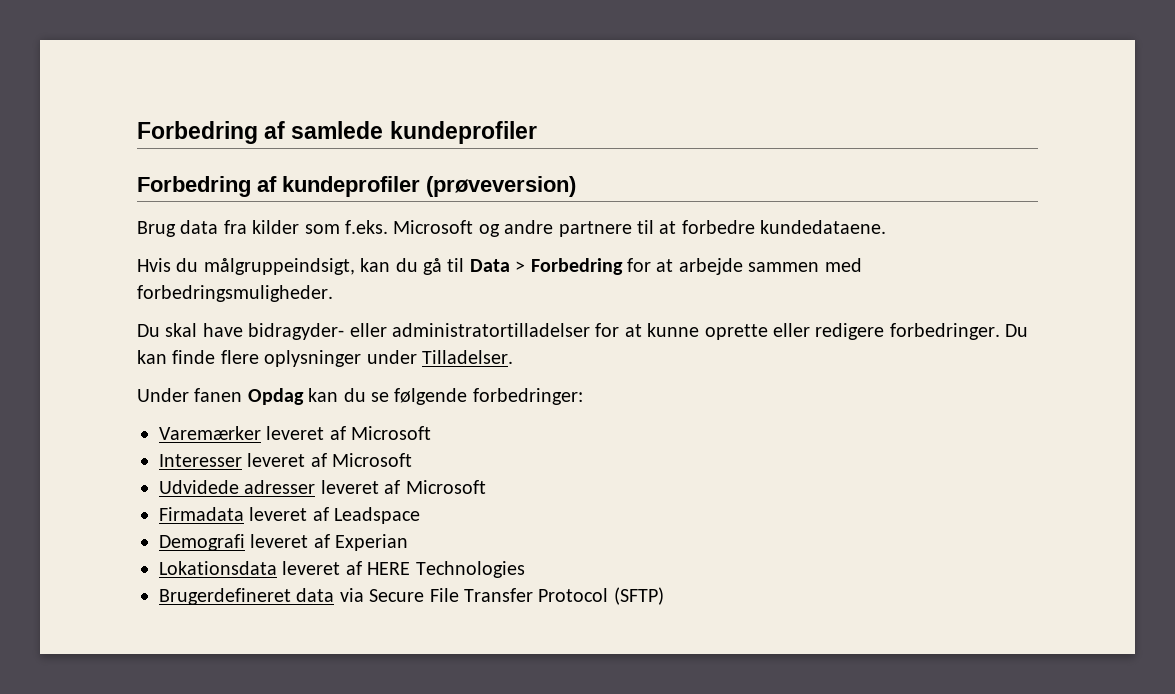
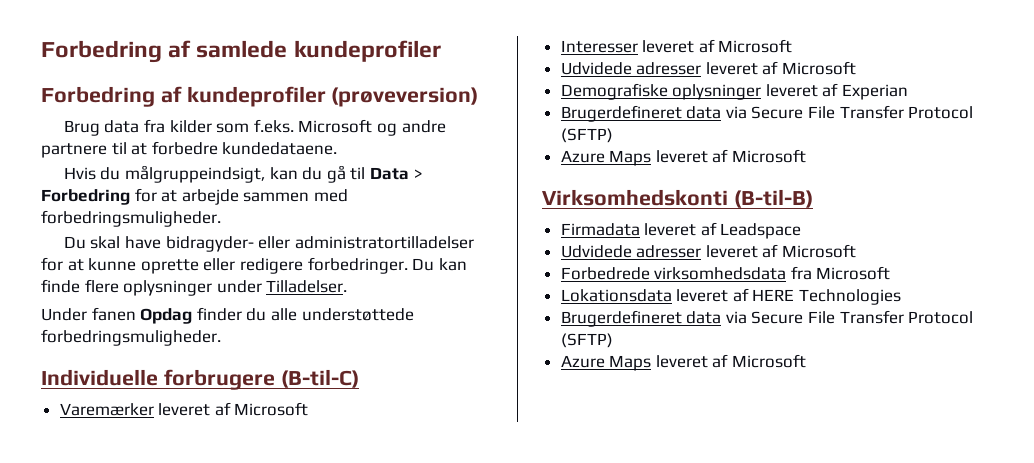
[308,388,583,405] kan du se følgende forbedringer: -> [196,307,414,321] [41,329,221,346] [41,369,359,390] finder du alle understøttede forbedringsmuligheder. // Individuelle forbrugere (B-til-C)
[159,507,421,524] [159,534,409,551] Firmadata leveret af Leadspace // Demografi leveret af Experian -> [560,83,909,100] [560,105,974,122] [560,128,613,143] [560,149,807,166] [542,189,813,208] [560,222,802,239] [560,244,857,258] [560,266,891,280] Demografiske oplysninger leveret af Experian // Brugerdefineret data via Secure File Transfer Protocol (SFTP) // Azure Maps leveret af Microsoft // Virksomhedskonti (B-til-B) // Firmadata leveret af Leadspace // Udvidede adresser leveret af Microsoft // Forbedrede virksomhedsdata fra Microsoft
(664, 596) none -> [560,354,807,371] // Azure Maps leveret af Microsoft

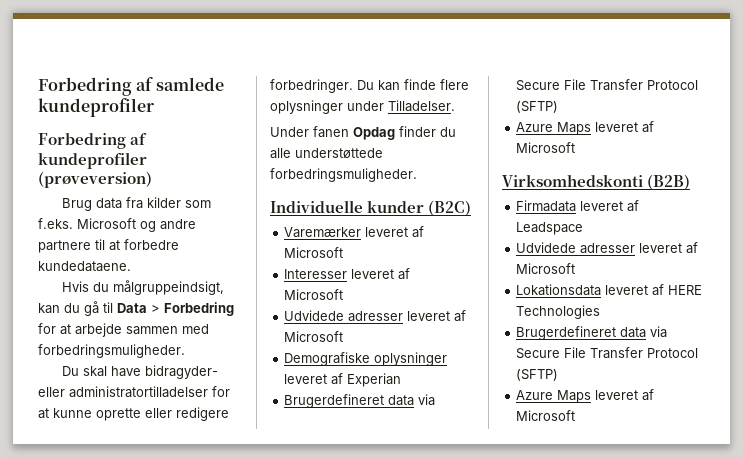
[163,369,359,390] forbrugere (B-til-C) -> [367,200,472,216] kunder (B2C)
[733,189,813,208] (B-til-B) -> [647,174,691,190] (B2B)
[560,266,891,280] // Forbedrede virksomhedsdata fra Microsoft -> (576, 268) none

